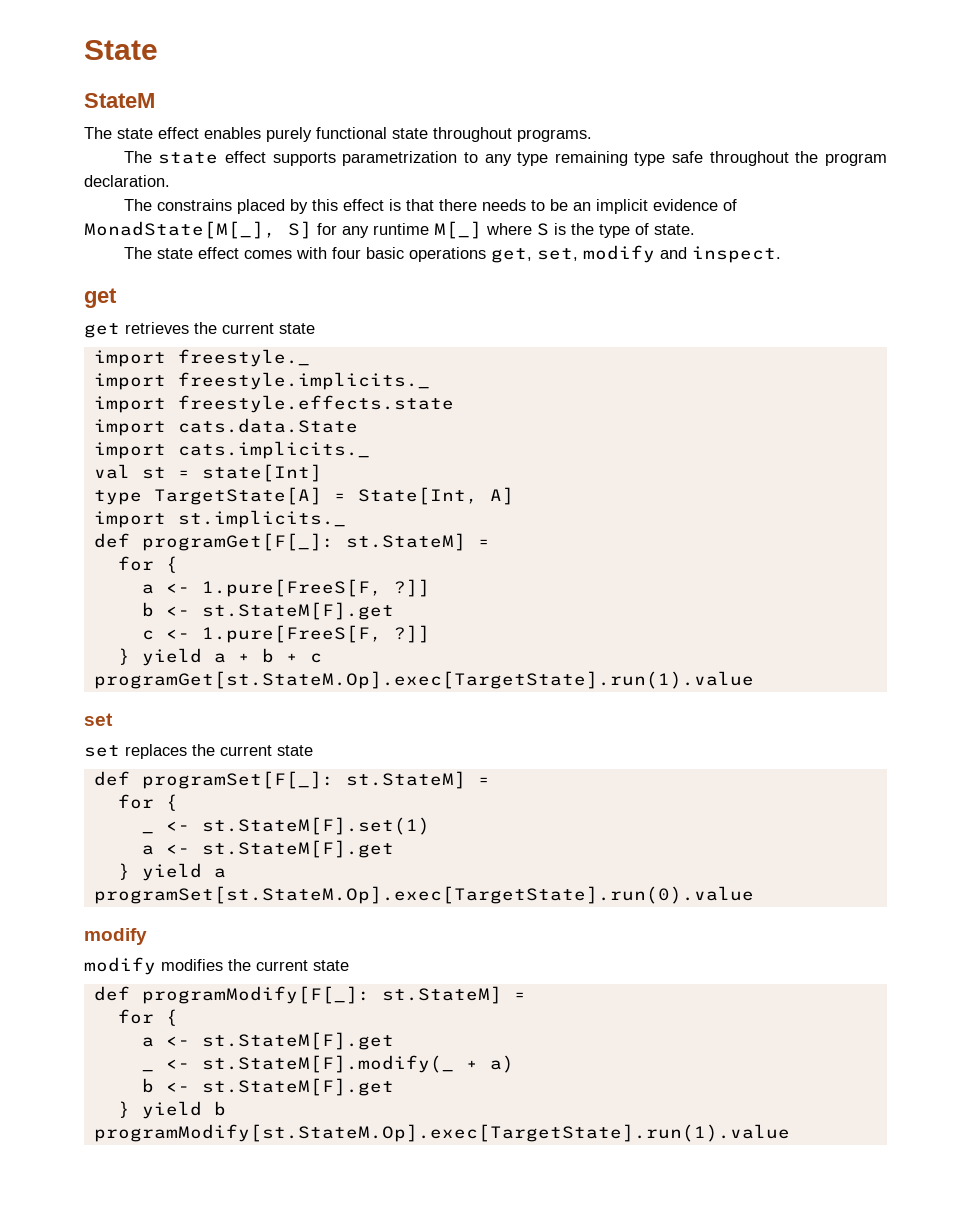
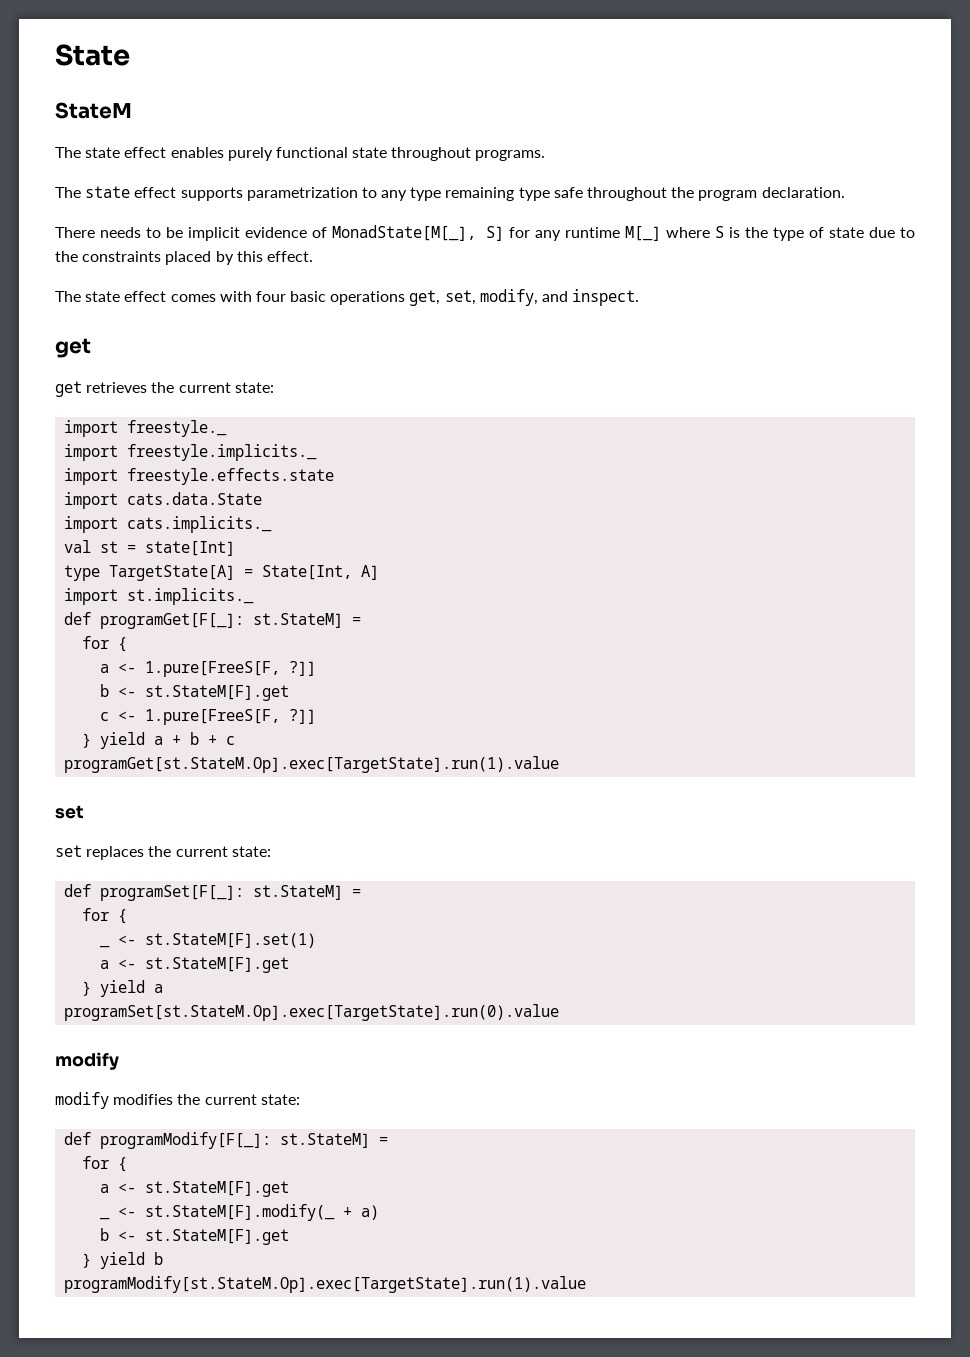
[123,199,477,214] The constrains placed by this effect is that there -> [55,227,95,238] There
[572,202,591,211] an -> (183, 232) none
[654,224,695,235] state. -> [829,227,916,238] [55,251,313,265] state due to the constraints placed by this effect.
[582,245,655,263] modify -> [479,289,538,306] modify,
[279,323,315,334] state -> [234,382,274,393] state:
[277,745,313,756] state -> [231,846,271,857] state:
[313,960,349,971] state -> [260,1094,300,1105] state:

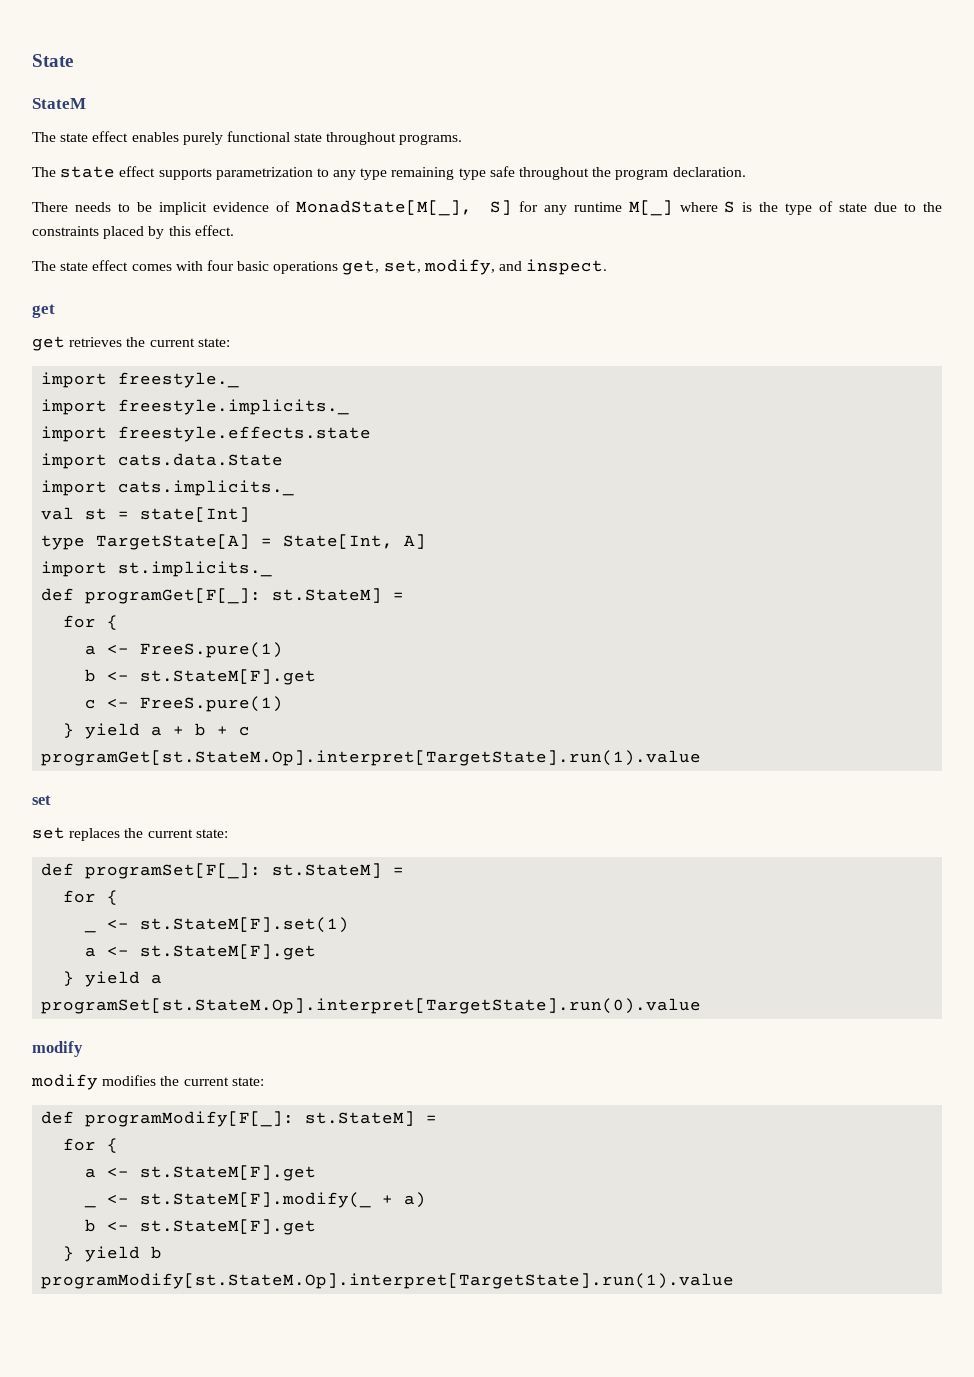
[145,661,317,677] 1.pure[FreeS[F, ?]] -> [140,642,284,658] FreeS.pure(1)
[145,709,317,725] 1.pure[FreeS[F, ?]] -> [140,696,284,712] FreeS.pure(1)
[64,756,560,773] programGet[st.StateM.Op].exec[TargetState].run(1).value -> [41,750,702,766] programGet[st.StateM.Op].interpret[TargetState].run(1).value
[64,1004,560,1021] programSet[st.StateM.Op].exec[TargetState].run(0).value -> [41,998,702,1014] programSet[st.StateM.Op].interpret[TargetState].run(0).value
[64,1276,587,1293] programModify[st.StateM.Op].exec[TargetState].run(1).value -> [41,1273,735,1289] programModify[st.StateM.Op].interpret[TargetState].run(1).value

